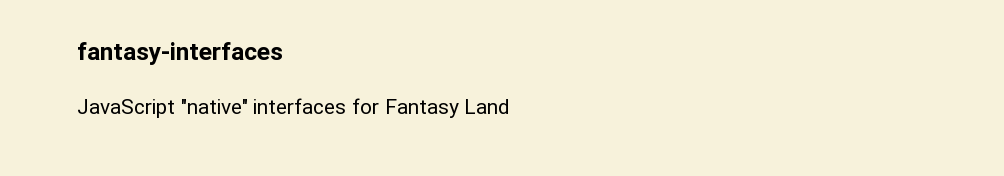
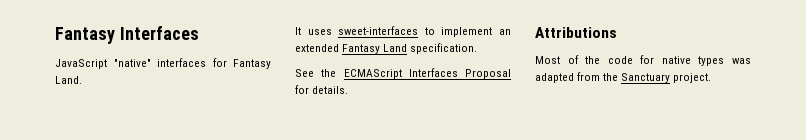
[77,42,283,65] fantasy-interfaces -> [55,26,199,44] Fantasy Interfaces
[464,99,511,114] Land -> [55,76,82,84] [295,26,511,37] [295,43,478,54] [295,68,511,79] [295,85,349,94] [535,27,617,38] [535,55,751,66] [535,72,712,83] Land. // It uses sweet-interfaces to implement an extended Fantasy Land specification. // See the ECMAScript Interfaces Proposal for details. // Attributions // Most of the code for native types was adapted from the Sanctuary project.

